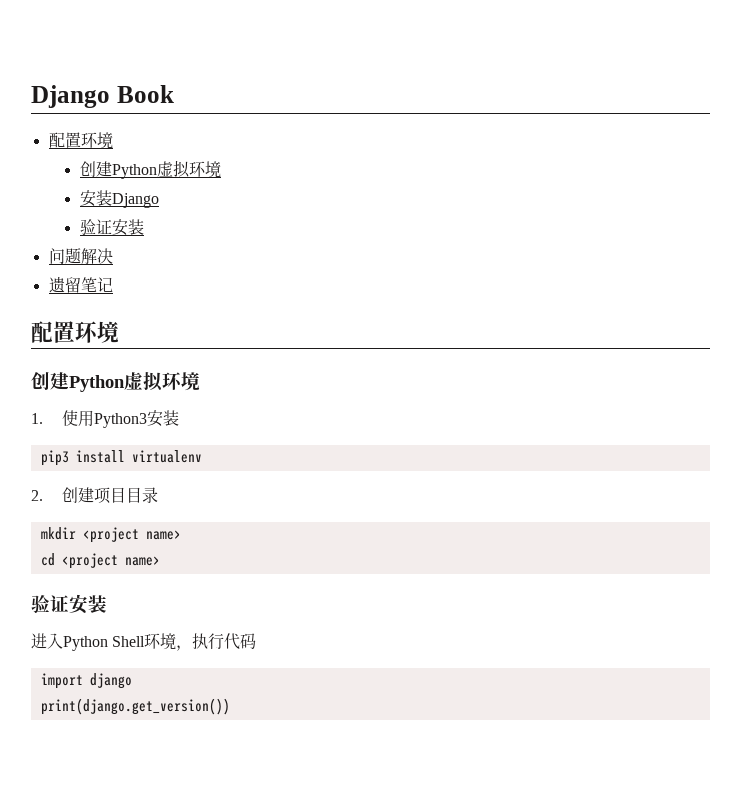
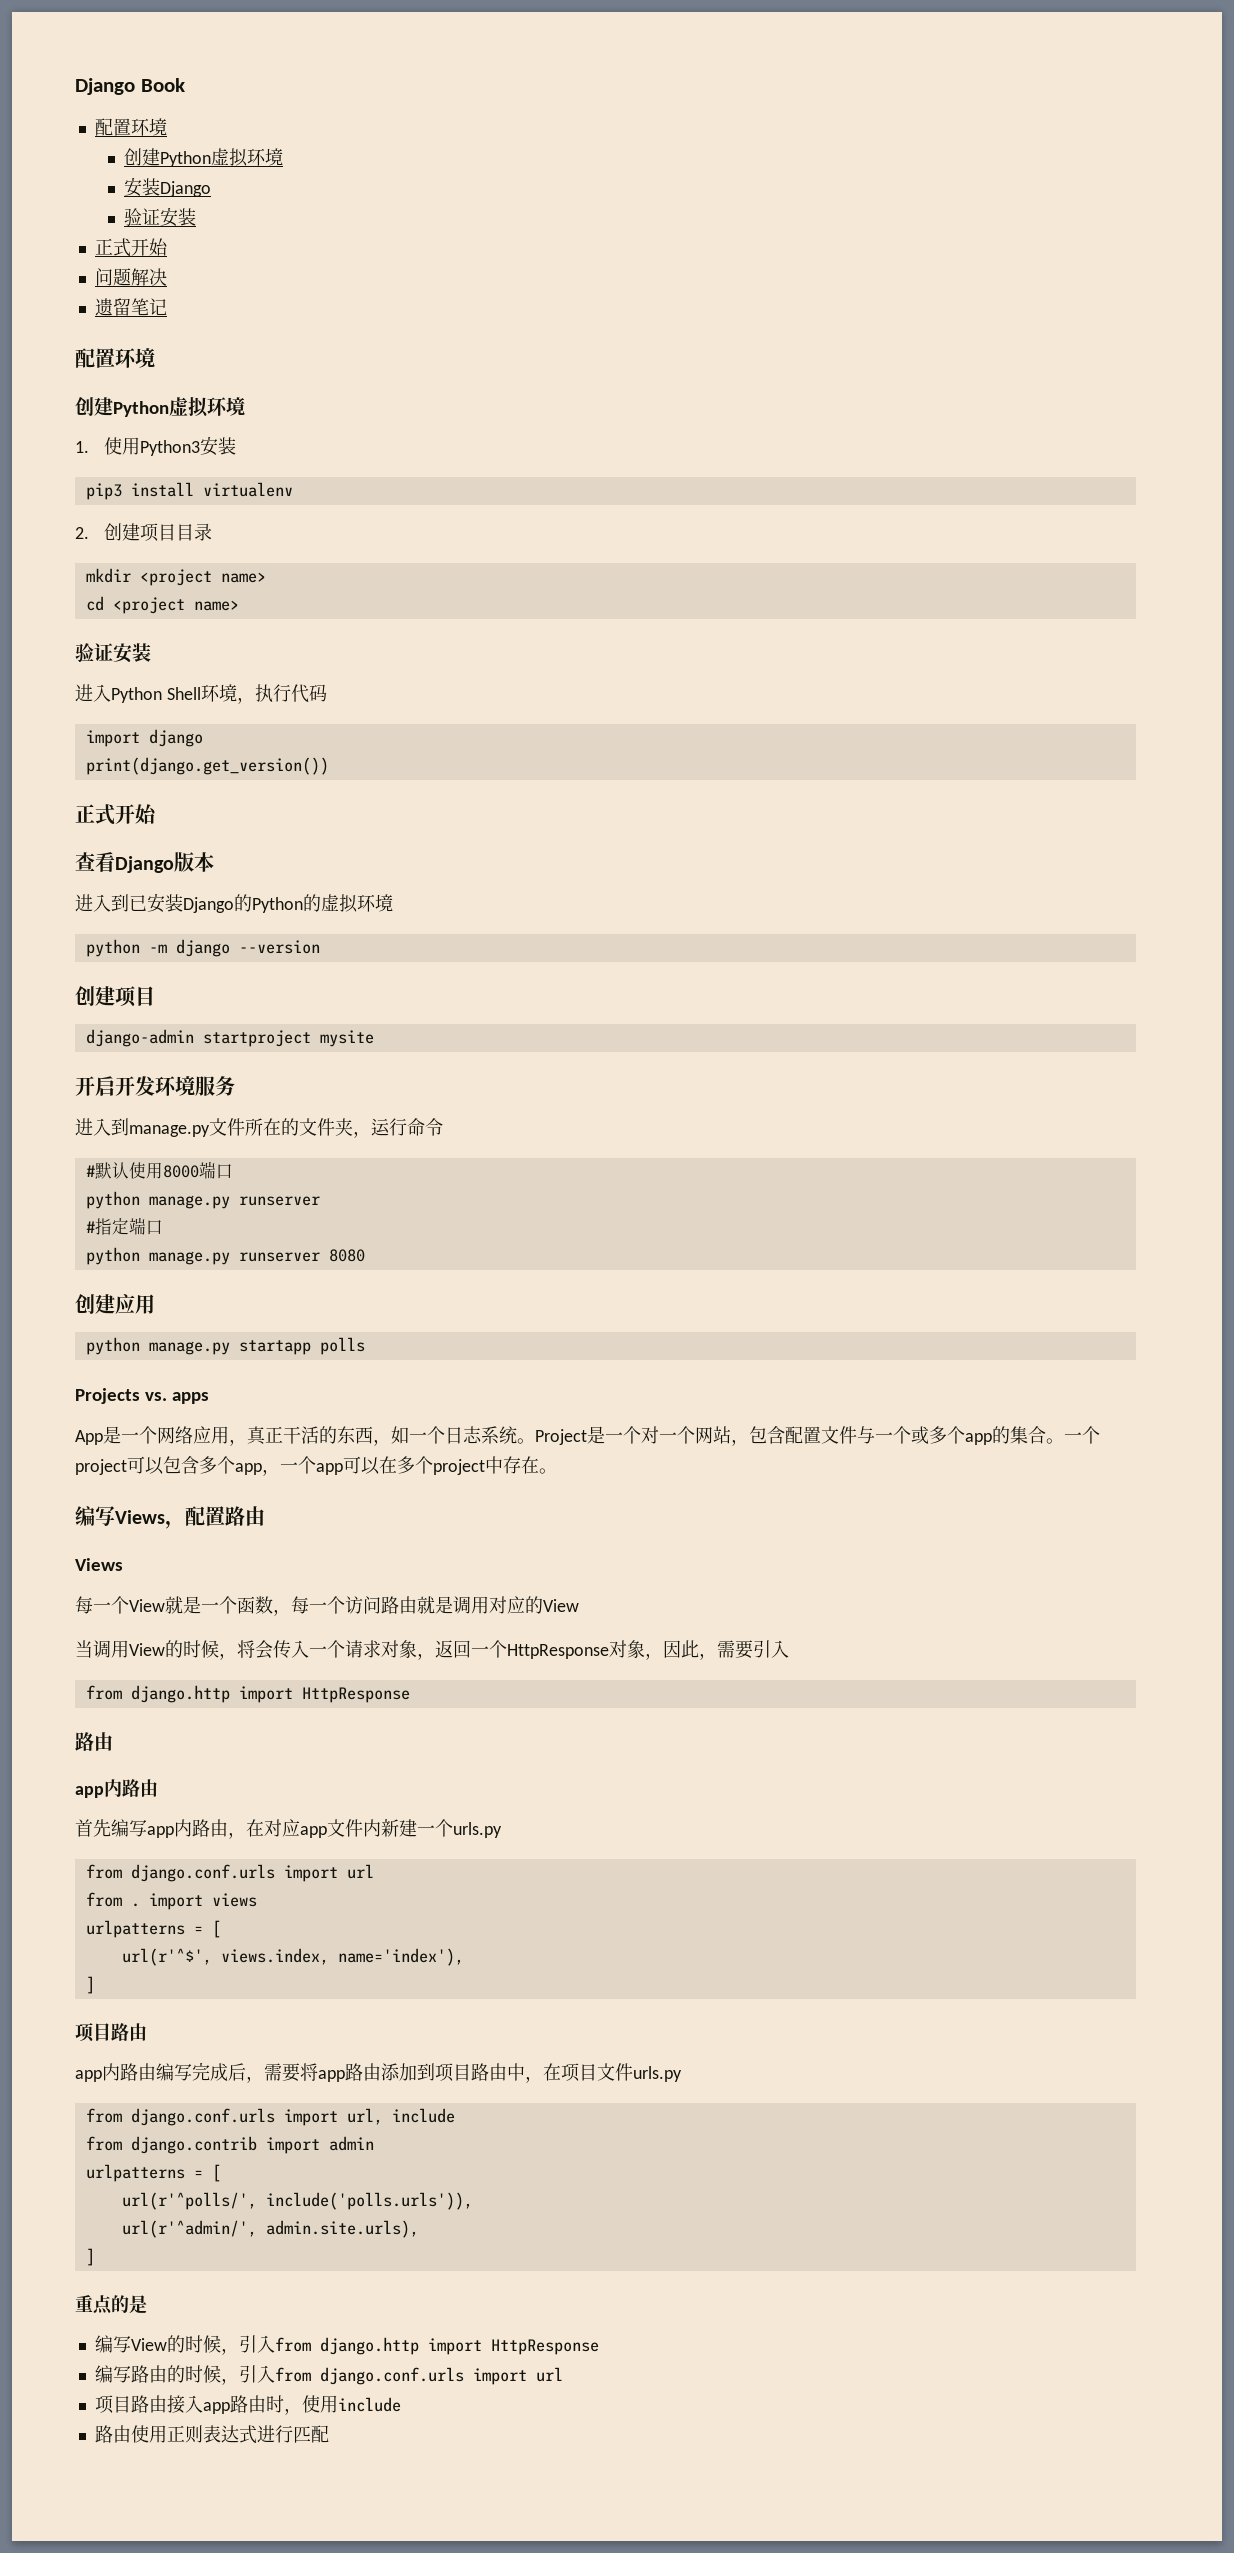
(144, 227) none -> [94,238,168,257] // 正式开始
(230, 706) none -> [75,804,157,825] [75,852,214,873] [75,893,393,913] [85,939,320,957] [75,986,155,1007] [85,1029,374,1047] [75,1076,235,1096] [75,1118,443,1138] [85,1161,233,1179] [85,1191,320,1209] [85,1217,163,1235] [85,1247,365,1265] [75,1294,155,1314] [85,1337,365,1355] [75,1388,210,1404] [75,1426,1100,1446] [75,1456,557,1476] [75,1506,265,1529] [75,1558,123,1571] [75,1596,579,1616] [75,1640,789,1660] [85,1685,410,1703] [75,1732,113,1751] [75,1779,158,1798] [75,1819,502,1839] [85,1864,374,1882] [85,1892,257,1910] [85,1920,221,1938] [121,1948,464,1966] [85,1976,95,1994] [75,2023,147,2042] [75,2062,682,2083] [85,2108,455,2126] [85,2136,374,2154] [85,2164,221,2182] [121,2192,473,2210] [121,2220,419,2238] [85,2248,95,2266] [75,2295,147,2315] [94,2335,599,2355] [94,2365,563,2385] [94,2395,401,2415] [94,2425,329,2444] // 正式开始 // 查看Django版本 // 进入到已安装Django的Python的虚拟环境 // python -m django --version // 创建项目 // django-admin startproject mysite // 开启开发环境服务 // 进入到manage.py文件所在的文件夹，运行命令 // #默认使用8000端口 // python manage.py runserver // #指定端口 // python manage.py runserver 8080 // 创建应用 // python manage.py startapp polls // Projects vs. apps // App是一个网络应用，真正干活的东西，如一个日志系统。Project是一个对一个网站，包含配置文件与一个或多个app的集合。一个project可以包含多个app，一个app可以在多个project中存在。 // 编写Views，配置路由 // Views // 每一个View就是一个函数，每一个访问路由就是调用对应的View // 当调用View的时候，将会传入一个请求对象，返回一个HttpResponse对象，因此，需要引入 // from django.http import HttpResponse // 路由 // app内路由 // 首先编写app内路由，在对应app文件内新建一个urls.py // from django.conf.urls import url // from . import views // urlpatterns = [ // url(r'^$', views.index, name='index'), // ] // 项目路由 // app内路由编写完成后，需要将app路由添加到项目路由中，在项目文件urls.py // from django.conf.urls import url, include // from django.contrib import admin // urlpatterns = [ // url(r'^polls/', include('polls.urls')), // url(r'^admin/', admin.site.urls), // ] // 重点的是 // 编写View的时候，引入from django.http import HttpResponse // 编写路由的时候，引入from django.conf.urls import url // 项目路由接入app路由时，使用include // 路由使用正则表达式进行匹配

